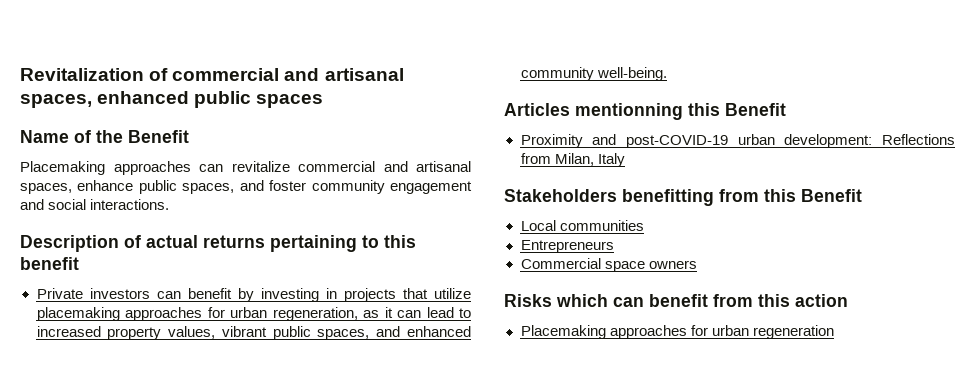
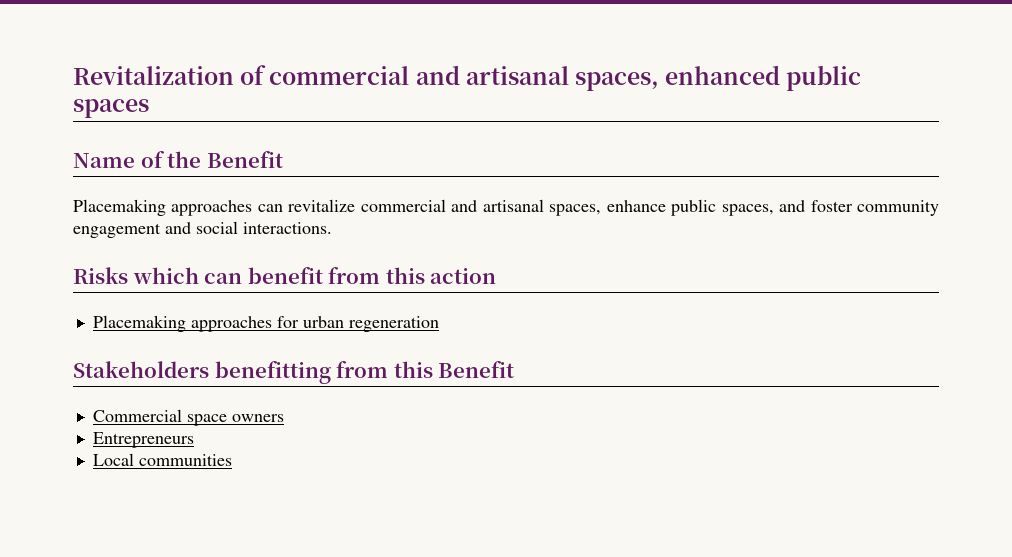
[20,235,416,252] [20,257,79,270] [36,288,471,302] [36,307,471,321] [36,326,471,340] [520,67,667,81] [504,103,786,120] [520,134,955,148] [520,153,625,167] [504,189,862,206] [520,220,644,231] [520,240,614,253] [520,258,697,272] // Description of actual returns pertaining to this benefit // Private investors can benefit by investing in projects that utilize placemaking approaches for urban regeneration, as it can lead to increased property values, vibrant public spaces, and enhanced community well-being. // Articles mentionning this Benefit // Proximity and post-COVID-19 urban development: Reflections from Milan, Italy // Stakeholders benefitting from this Benefit // Local communities // Entrepreneurs // Commercial space owners -> (332, 228) none
(834, 332) none -> [73,361,515,384] [92,409,284,426] [92,432,194,448] [92,453,232,466] // Stakeholders benefitting from this Benefit // Commercial space owners // Entrepreneurs // Local communities

